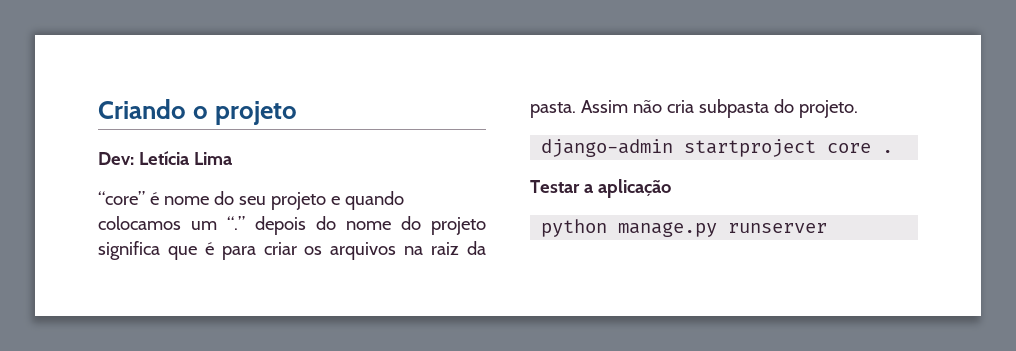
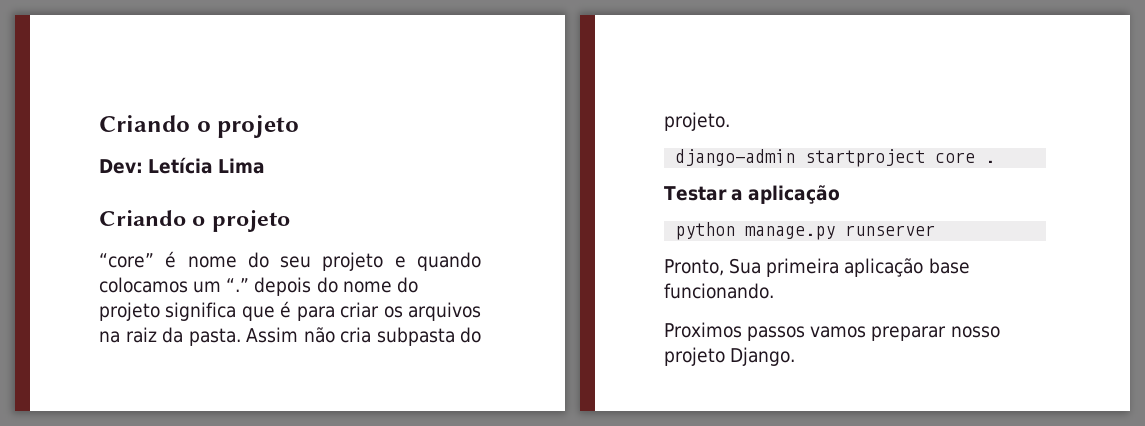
(232, 158) none -> [99,210,290,232] // Criando o projeto
(828, 228) none -> [664,258,970,277] [664,283,774,299] [664,322,1000,341] [664,347,796,366] // Pronto, Sua primeira aplicação base funcionando. // Proximos passos vamos preparar nosso projeto Django.

